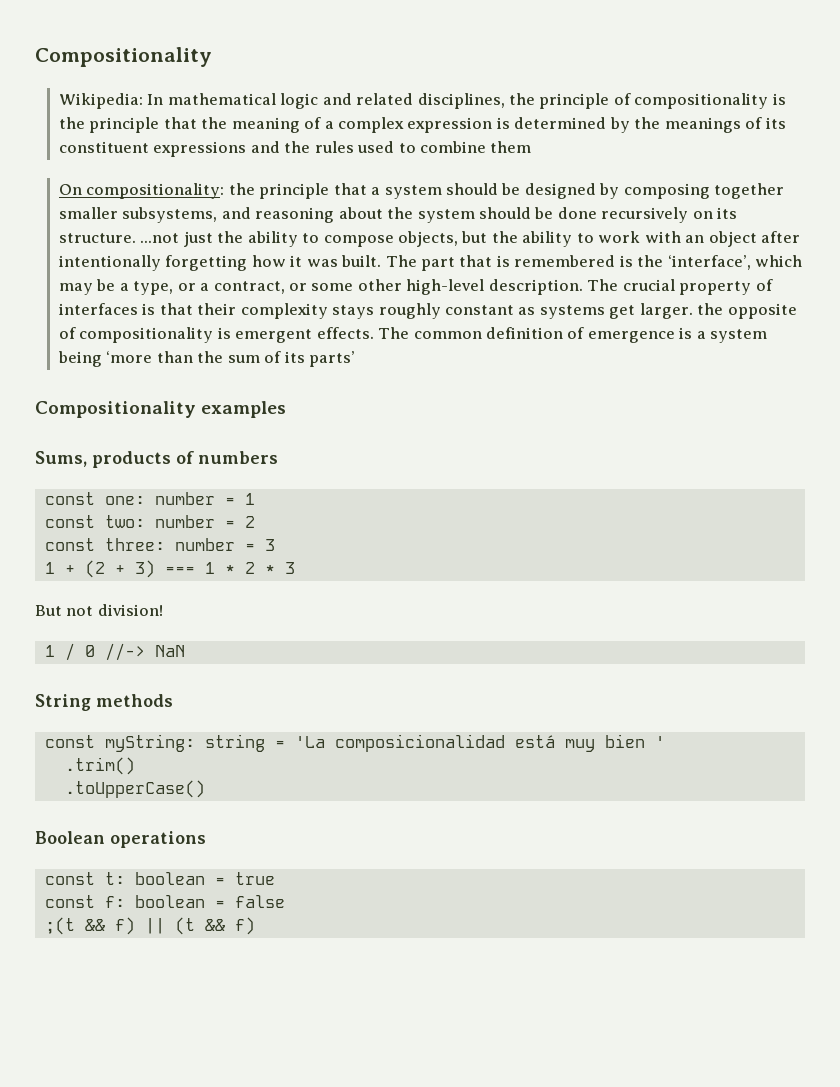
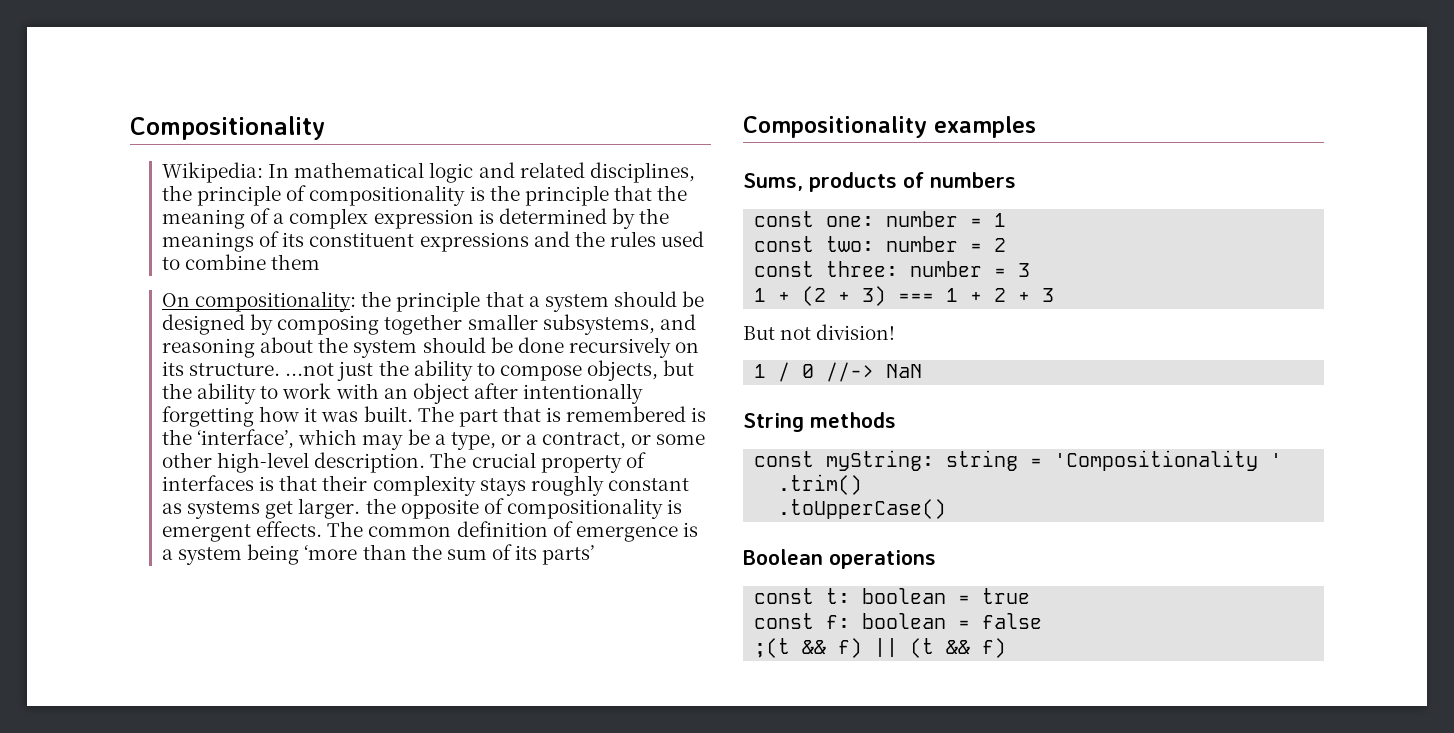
[224,562,275,574] * 2 * -> [970,288,1031,302] + 2 +
[294,734,645,752] 'La composicionalidad está muy bien -> [1054,450,1259,471] 'Compositionality

